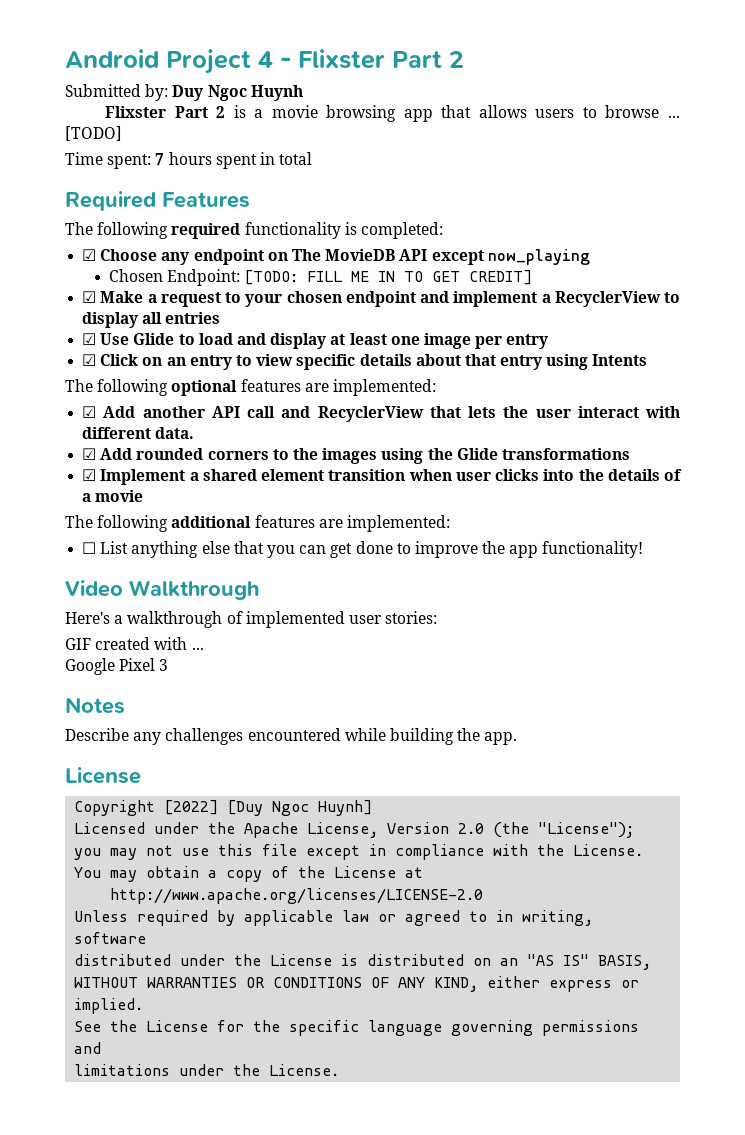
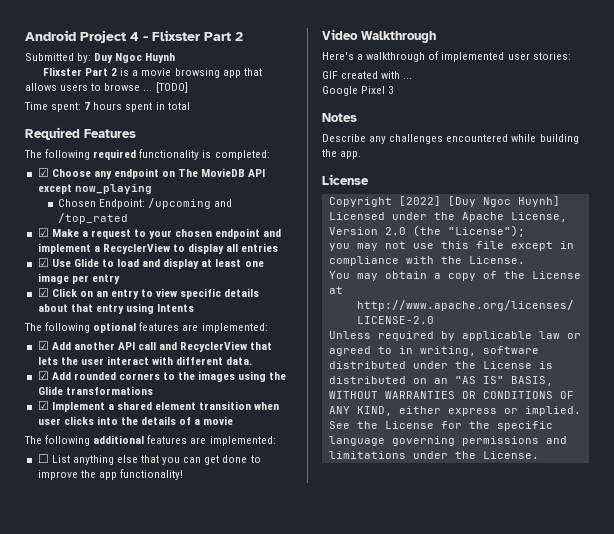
[244,270,533,285] [TODO: FILL ME IN TO GET CREDIT] -> [148,198,233,209] [58,213,129,224] /upcoming and /top_rated

